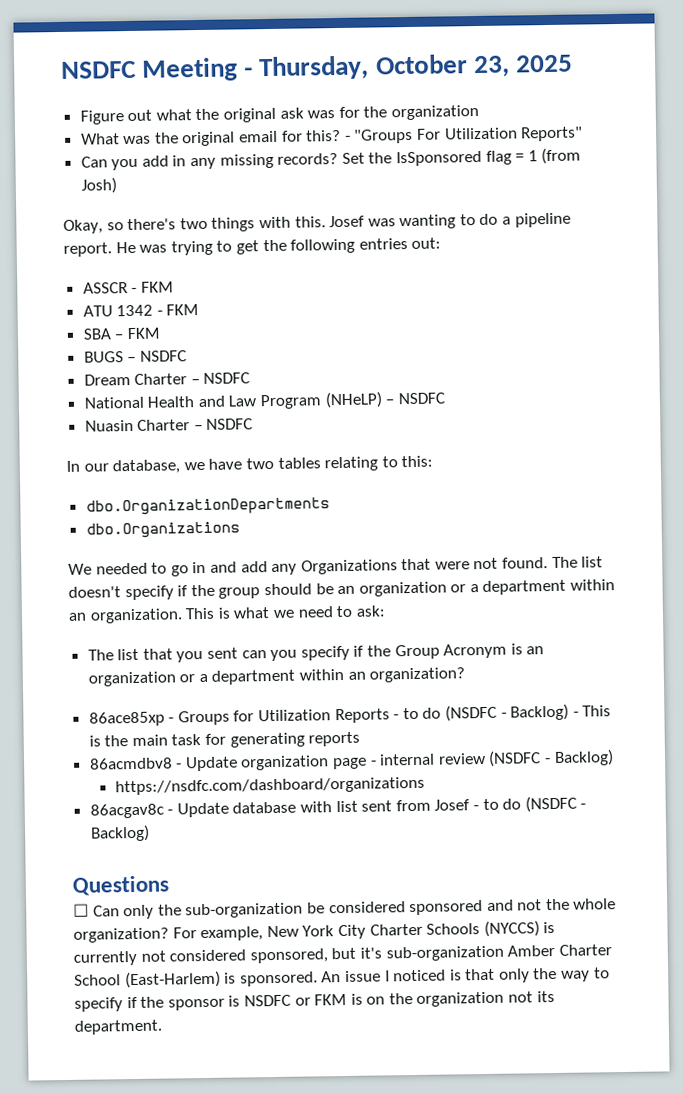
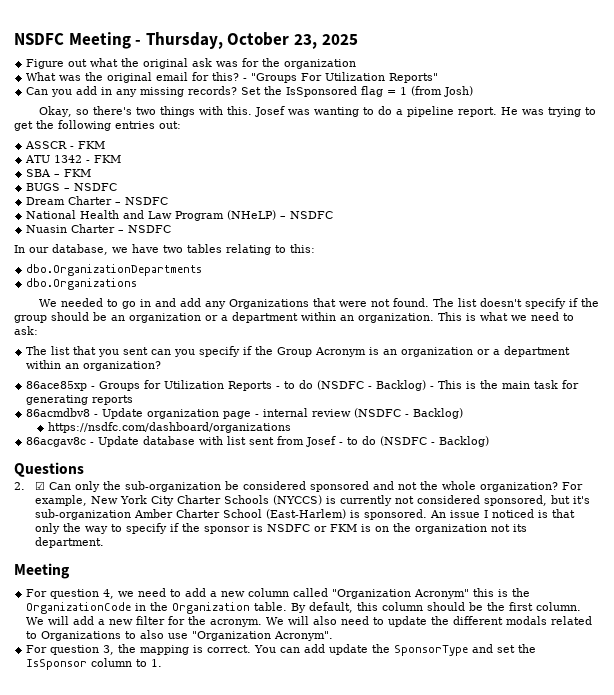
[73,903,89,917] ☐ -> [14,481,46,490] 2. ☑
(162, 1027) none -> [14,563,70,579] [26,588,531,599] [26,602,582,614] [26,616,593,627] [26,630,334,641] [26,644,537,656] [26,658,163,670] // Meeting // For question 4, we need to add a new column called "Organization Acronym" this is the OrganizationCode in the Organization table. By default, this column should be the first column. We will add a new filter for the acronym. We will also need to update the different modals related to Organizations to also use "Organization Acronym". // For question 3, the mapping is correct. You can add update the SponsorType and set the IsSponsor column to 1.

